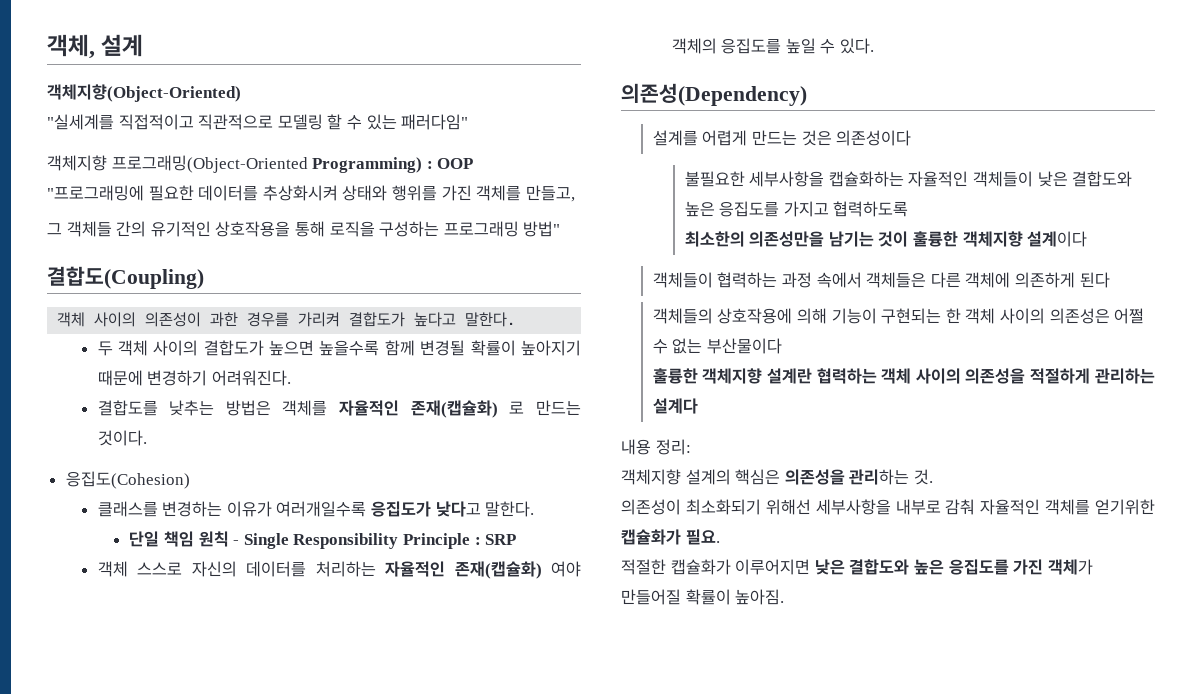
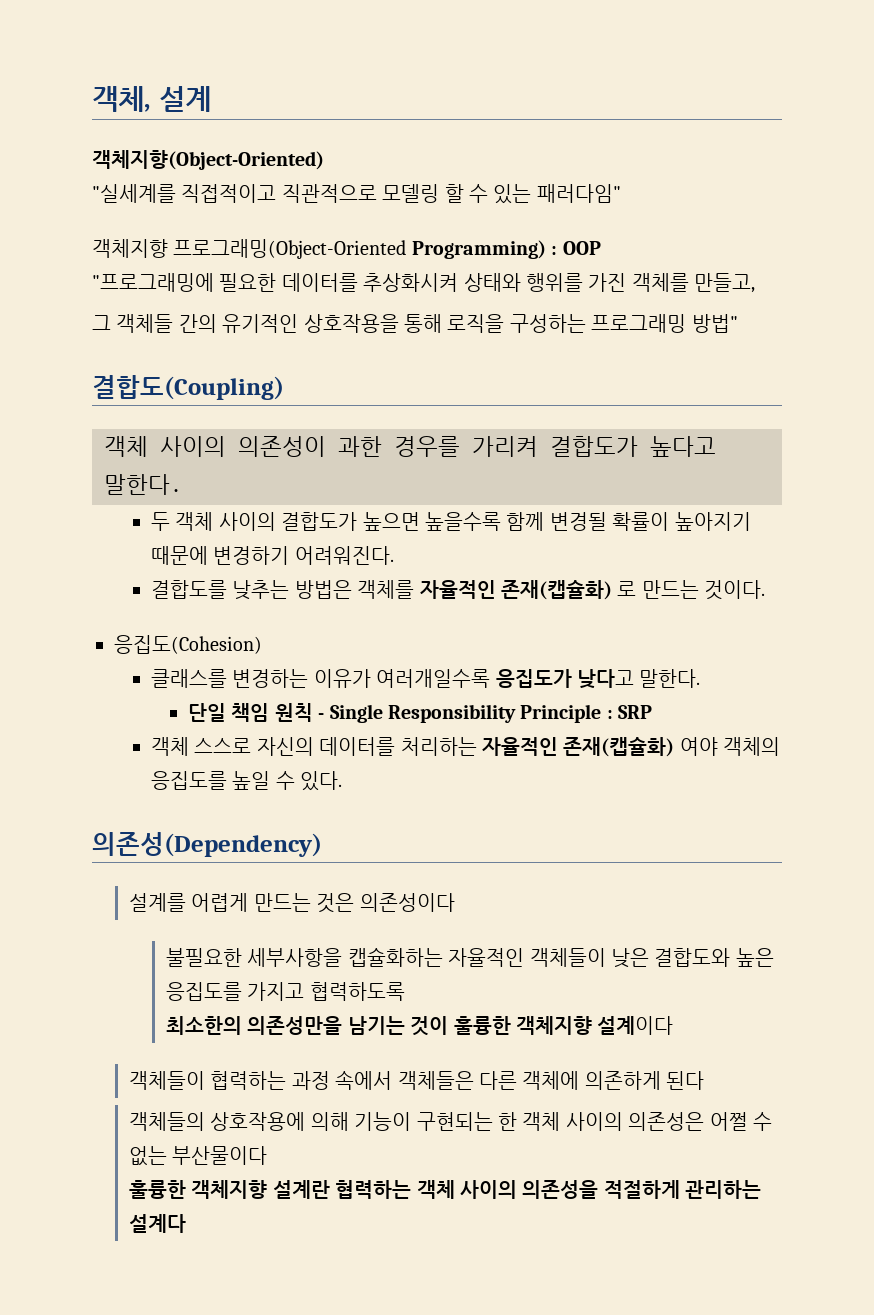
[621,439,691,455] [621,469,933,485] [621,499,1155,515] [621,529,720,545] [621,559,1093,575] [621,589,785,605] // 내용 정리: // 객체지향 설계의 핵심은 의존성을 관리하는 것. // 의존성이 최소화되기 위해선 세부사항을 내부로 감춰 자율적인 객체를 얻기위한 캡슐화가 필요. // 적절한 캡슐화가 이루어지면 낮은 결합도와 높은 응집도를 가진 객체가 만들어질 확률이 높아짐. -> (186, 1223) none

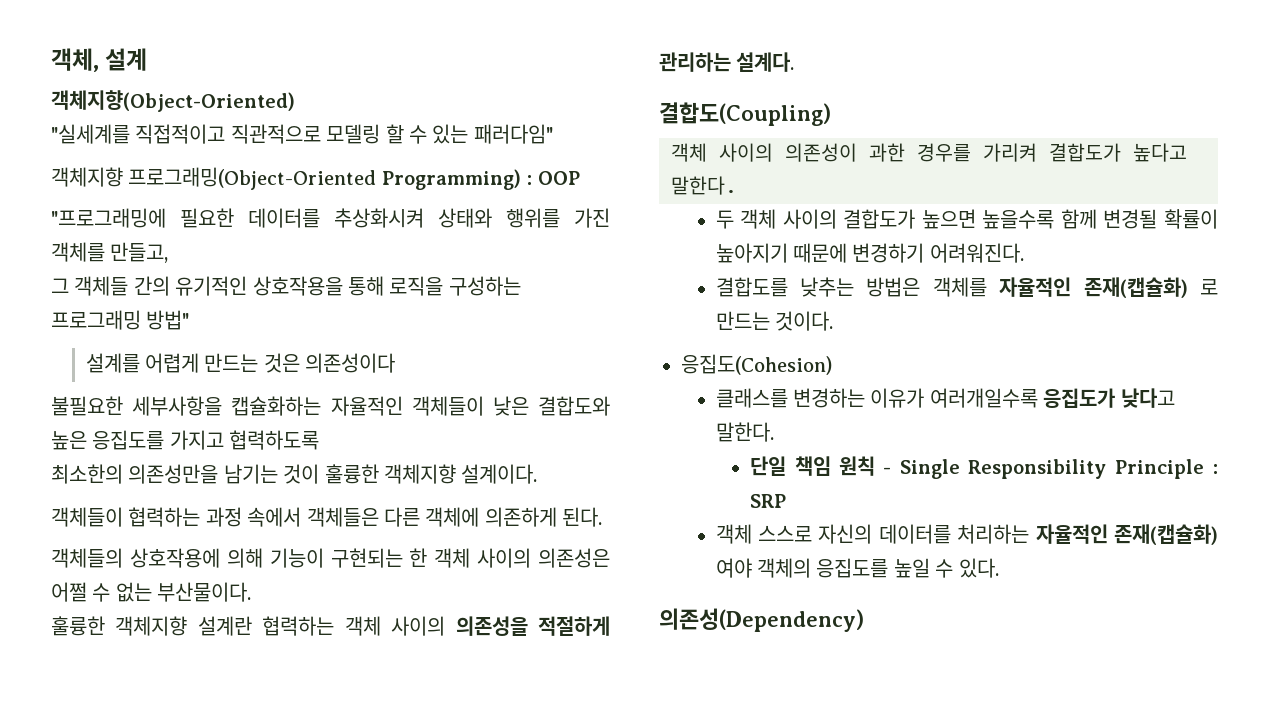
(738, 323) none -> [85,353,396,373] [51,396,611,416] [51,430,320,450] [51,464,538,484] [51,507,603,527] [51,548,610,568] [51,582,252,602] [51,616,610,636] [659,52,795,72] // 설계를 어렵게 만드는 것은 의존성이다 // 불필요한 세부사항을 캡슐화하는 자율적인 객체들이 낮은 결합도와 높은 응집도를 가지고 협력하도록 // 최소한의 의존성만을 남기는 것이 훌륭한 객체지향 설계이다. // 객체들이 협력하는 과정 속에서 객체들은 다른 객체에 의존하게 된다. // 객체들의 상호작용에 의해 기능이 구현되는 한 객체 사이의 의존성은 어쩔 수 없는 부산물이다. // 훌륭한 객체지향 설계란 협력하는 객체 사이의 의존성을 적절하게 관리하는 설계다.
[128,893,455,913] [165,947,774,968] [165,982,405,1001] [165,1016,674,1036] [128,1070,705,1090] [128,1112,772,1131] [128,1146,268,1166] [128,1180,762,1199] [128,1214,186,1233] // 설계를 어렵게 만드는 것은 의존성이다 // 불필요한 세부사항을 캡슐화하는 자율적인 객체들이 낮은 결합도와 높은 응집도를 가지고 협력하도록 // 최소한의 의존성만을 남기는 것이 훌륭한 객체지향 설계이다 // 객체들이 협력하는 과정 속에서 객체들은 다른 객체에 의존하게 된다 // 객체들의 상호작용에 의해 기능이 구현되는 한 객체 사이의 의존성은 어쩔 수 없는 부산물이다 // 훌륭한 객체지향 설계란 협력하는 객체 사이의 의존성을 적절하게 관리하는 설계다 -> (864, 620) none

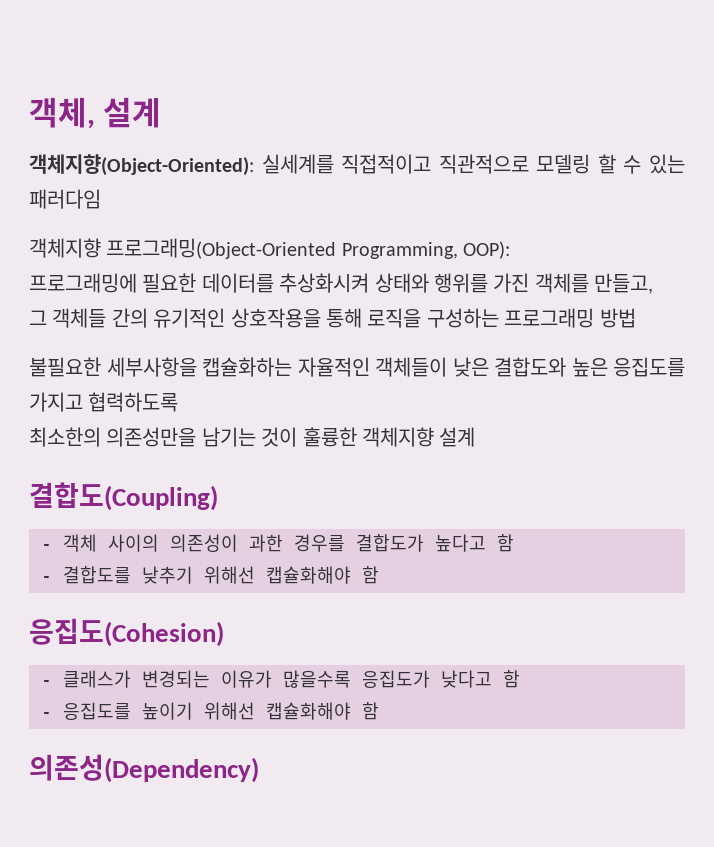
[51,90,295,112] [51,124,130,144] 객체지향(Object-Oriented) // "실세계를 -> [29,154,334,176] 객체지향(Object-Oriented): 실세계를
[473,124,553,144] 패러다임" -> [29,189,101,209] 패러다임
[381,169,580,190] [51,208,166,228] Programming) : OOP // "프로그래밍에 -> [341,241,511,259] [29,273,137,293] Programming, OOP): // 프로그래밍에
[146,310,190,330] [85,353,396,373] 방법" // 설계를 어렵게 만드는 것은 의존성이다 -> [599,308,636,328] 방법
[461,464,538,484] [51,507,603,527] [51,548,610,568] [51,582,252,602] [51,616,610,636] [659,52,795,72] 설계이다. // 객체들이 협력하는 과정 속에서 객체들은 다른 객체에 의존하게 된다. // 객체들의 상호작용에 의해 기능이 구현되는 한 객체 사이의 의존성은 어쩔 수 없는 부산물이다. // 훌륭한 객체지향 설계란 협력하는 객체 사이의 의존성을 적절하게 관리하는 설계다. -> [439,427,476,447] 설계
(831, 114) none -> [41,544,52,550] -
[983,143,1037,162] 가리켜 -> (345, 543) none
[671,176,737,195] [715,209,1218,229] [715,243,1024,263] [715,277,1218,298] [715,311,833,331] [681,354,832,375] [715,388,1175,408] [715,422,774,442] [750,456,1218,479] [750,494,787,508] [715,524,1218,545] [715,558,999,578] 말한다. // 두 객체 사이의 결합도가 높으면 높을수록 함께 변경될 확률이 높아지기 때문에 변경하기 어려워진다. // 결합도를 낮추는 방법은 객체를 자율적인 존재(캡슐화) 로 만드는 것이다. // 응집도(Cohesion) // 클래스를 변경하는 이유가 여러개일수록 응집도가 낮다고 말한다. // 단일 책임 원칙 - Single Responsibility Principle : SRP // 객체 스스로 자신의 데이터를 처리하는 자율적인 존재(캡슐화) 여야 객체의 응집도를 높일 수 있다. -> [497,534,514,552] [41,566,379,584] [29,618,224,647] [41,670,520,688] [41,702,379,720] 함 // - 결합도를 낮추기 위해선 캡슐화해야 함 // 응집도(Cohesion) // - 클래스가 변경되는 이유가 많을수록 응집도가 낮다고 함 // - 응집도를 높이기 위해선 캡슐화해야 함

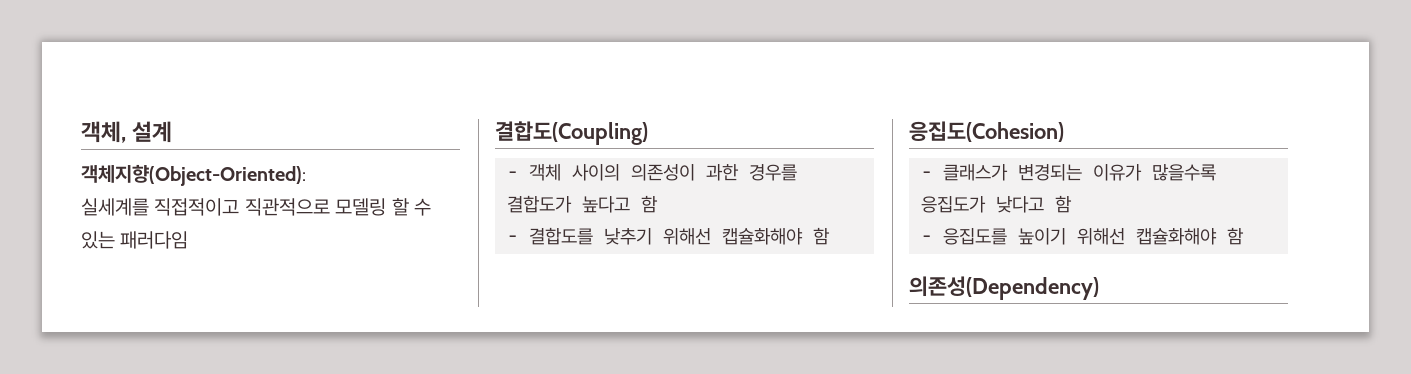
(254, 165) none -> (306, 175) //
[29,238,511,259] [29,273,654,294] [29,308,636,328] [29,357,685,377] [29,392,179,412] [29,427,476,447] // 객체지향 프로그래밍(Object-Oriented Programming, OOP): // 프로그래밍에 필요한 데이터를 추상화시켜 상태와 행위를 가진 객체를 만들고, // 그 객체들 간의 유기적인 상호작용을 통해 로직을 구성하는 프로그래밍 방법 // 불필요한 세부사항을 캡슐화하는 자율적인 객체들이 낮은 결합도와 높은 응집도를 가지고 협력하도록 // 최소한의 의존성만을 남기는 것이 훌륭한 객체지향 설계 -> (189, 240) none

